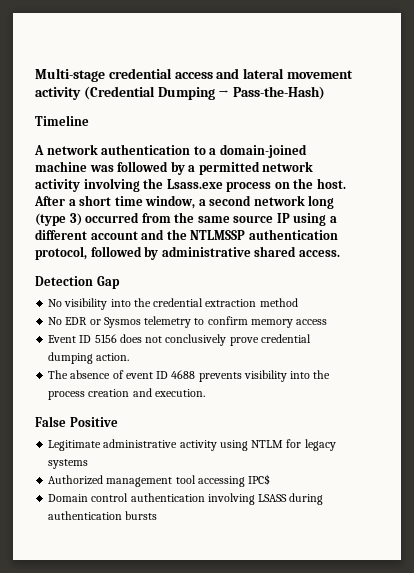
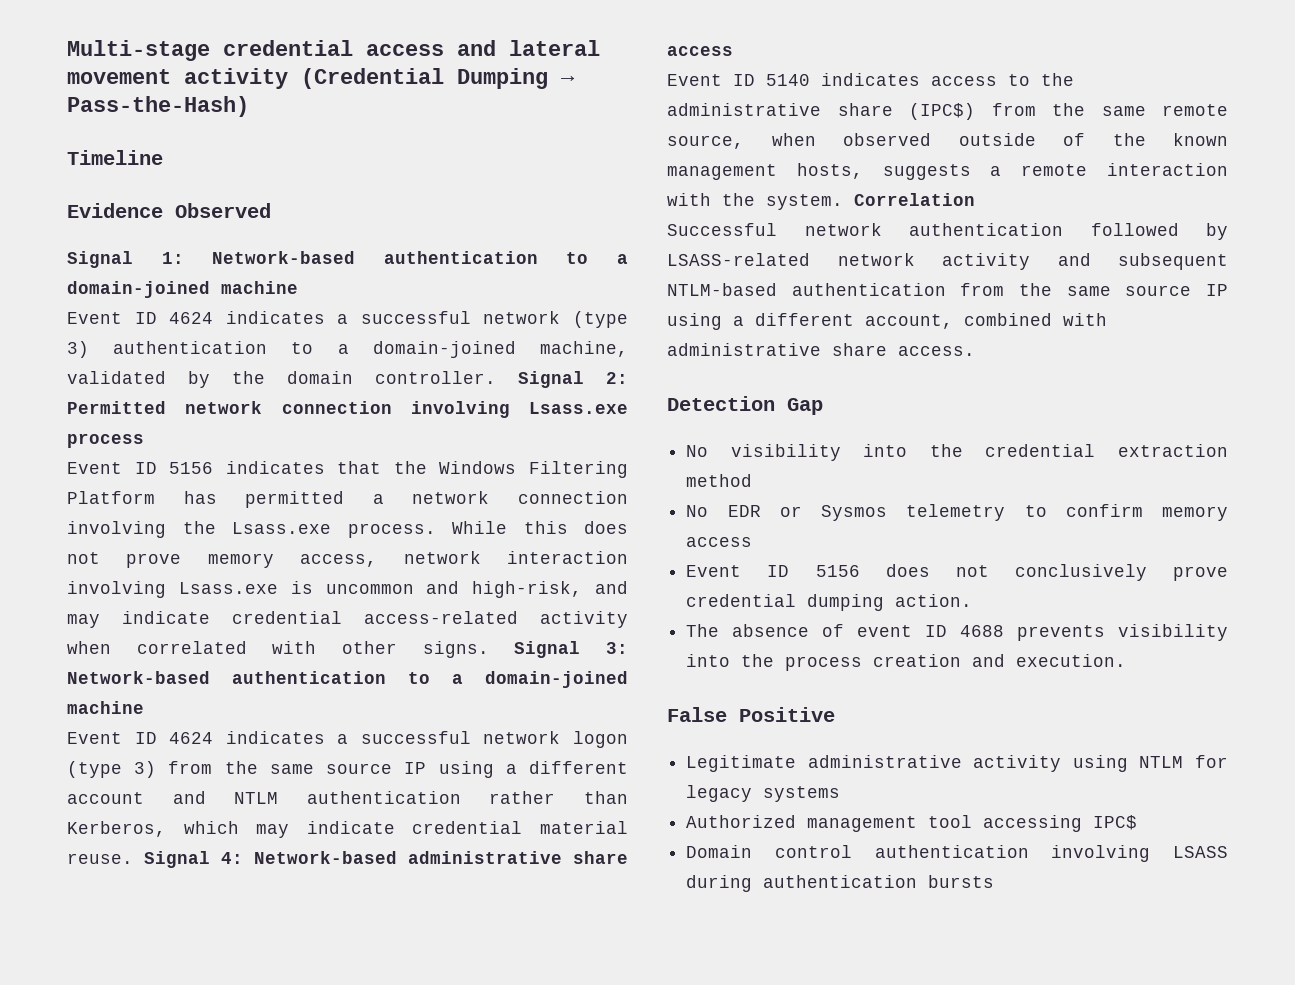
[34,144,307,158] [35,161,314,175] [35,178,346,192] [34,195,335,209] [35,212,140,226] A network authentication to a domain-joined machine was followed by a permitted network activity involving the Lsass.exe process on the host. After a short time window, a second network long (type 3) occurred -> [67,203,271,218] [67,251,629,268] [67,281,298,298] [67,311,628,328] [67,341,628,358] [67,371,628,388] [67,401,628,418] [67,433,144,448] [67,461,628,478] [67,491,628,508] [67,521,628,538] [67,551,628,568] [67,581,628,598] [67,611,628,628] [67,641,628,658] [67,671,628,688] [67,701,144,714] [67,731,628,748] [67,761,157,778] Evidence Observed // Signal 1: Network-based authentication to a domain-joined machine // Event ID 4624 indicates a successful network (type 3) authentication to a domain-joined machine, validated by the domain controller. Signal 2: Permitted network connection involving Lsass.exe process // Event ID 5156 indicates that the Windows Filtering Platform has permitted a network connection involving the Lsass.exe process. While this does not prove memory access, network interaction involving Lsass.exe is uncommon and high-risk, and may indicate credential access-related activity when correlated with other signs. Signal 3: Network-based authentication to a domain-joined machine // Event ID 4624 indicates a successful network logon (type 3)
[166,229,338,240] [35,246,297,260] the NTLMSSP authentication protocol, followed by administrative shared -> [234,791,628,804] [67,821,628,838] [67,851,628,868] [667,46,733,56] [667,73,1074,86] [667,103,1228,120] [667,133,1228,149] [667,163,1228,180] [667,193,975,210] [667,223,1228,240] [667,253,1228,270] [667,283,1228,296] [667,313,1107,330] [667,343,887,356] NTLM authentication rather than Kerberos, which may indicate credential material reuse. Signal 4: Network-based administrative share access // Event ID 5140 indicates access to the administrative share (IPC$) from the same remote source, when observed outside of the known management hosts, suggests a remote interaction with the system. Correlation // Successful network authentication followed by LSASS-related network activity and subsequent NTLM-based authentication from the same source IP using a different account, combined with administrative share

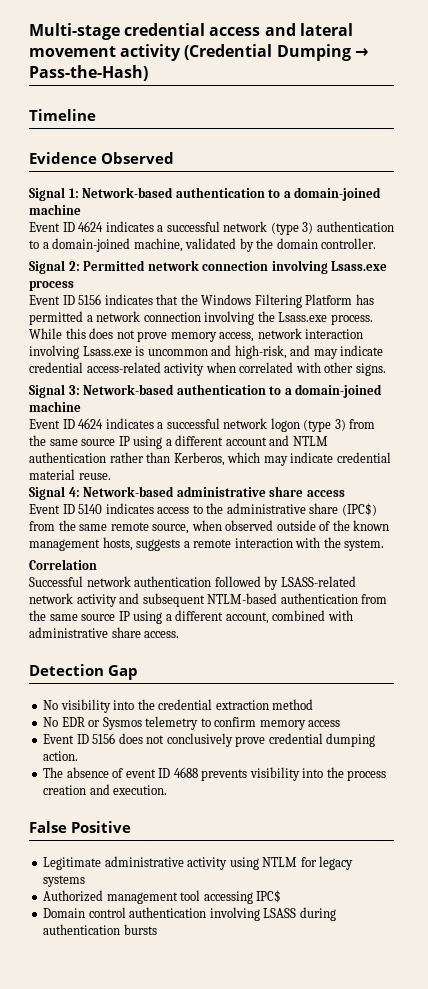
(496, 377) none -> (377, 243) //
(489, 649) none -> (386, 369) //
(133, 858) none -> (111, 476) //
(843, 202) none -> (385, 545) //

